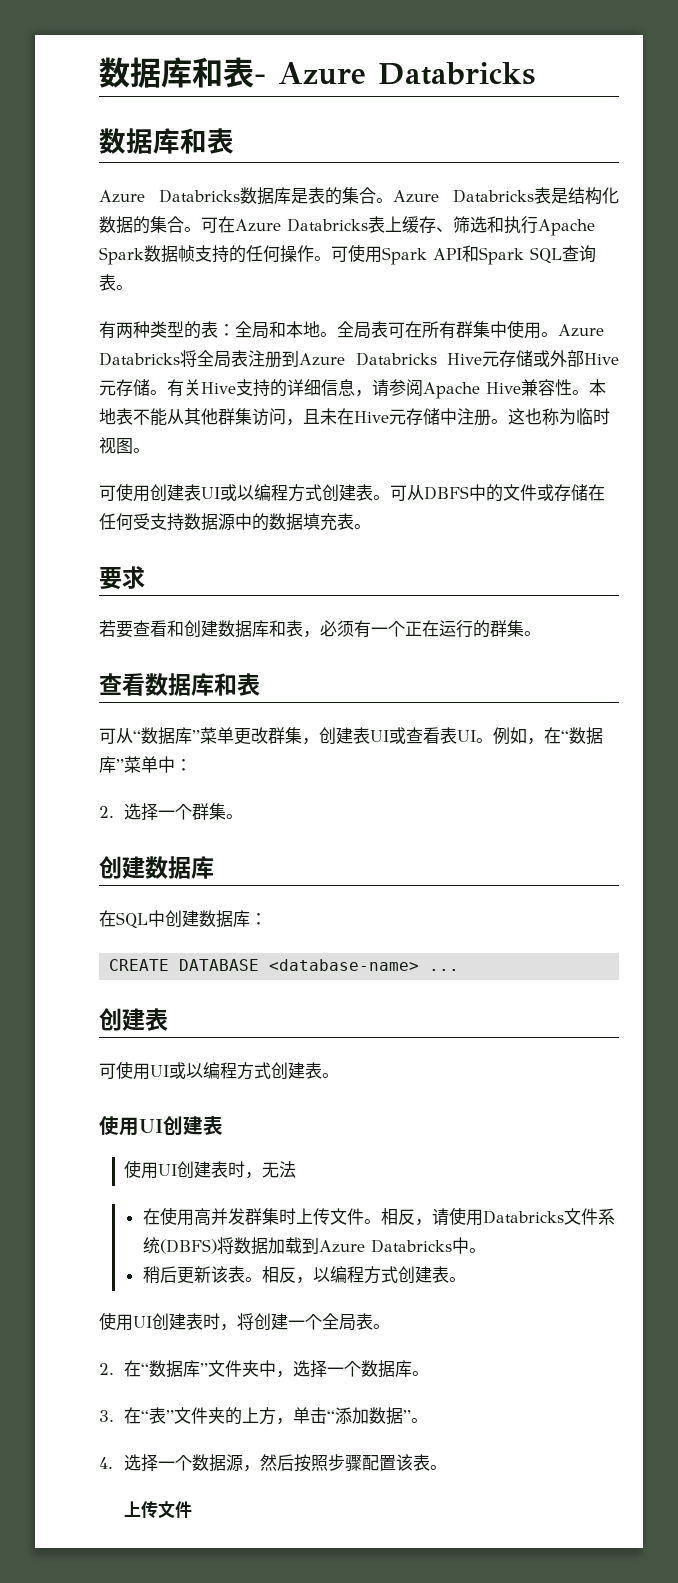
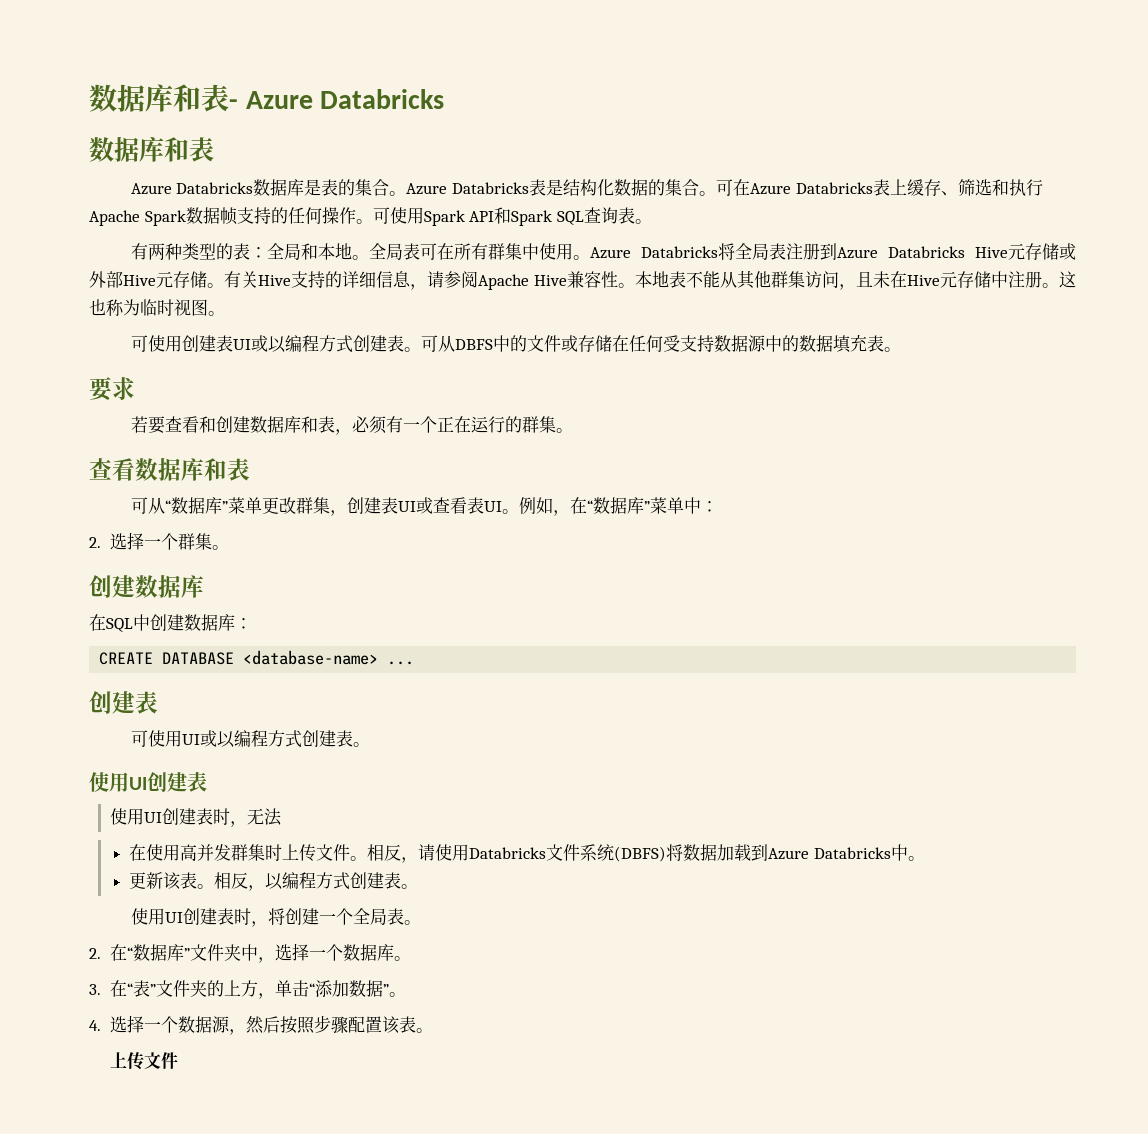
[142,1266,177,1284] 稍后 -> (925, 858) none

